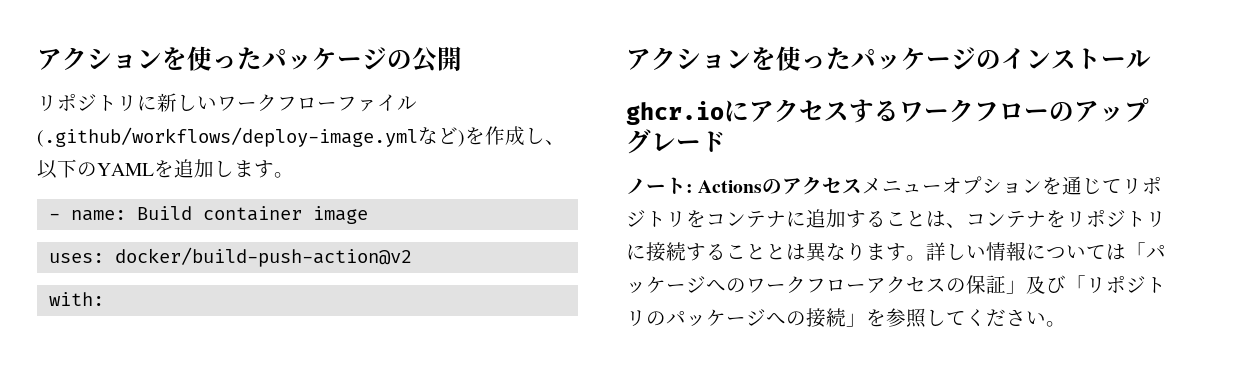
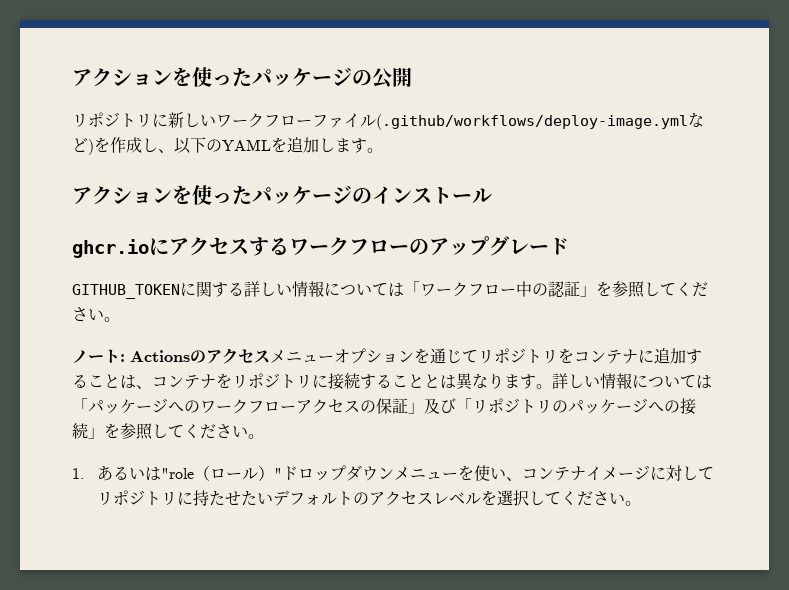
[48,206,368,224] [48,247,412,267] [48,292,104,306] // - name: Build container image // uses: docker/build-push-action@v2 // with: -> (383, 150) none
(726, 141) none -> [72,281,708,299] [72,307,120,322] // GITHUB_TOKENに関する詳しい情報については「ワークフロー中の認証」を参照してください。
(1066, 324) none -> [72,465,715,481] [97,490,642,506] // 1.あるいは"role（ロール）"ドロップダウンメニューを使い、コンテナイメージに対してリポジトリに持たせたいデフォルトのアクセスレベルを選択してください。

